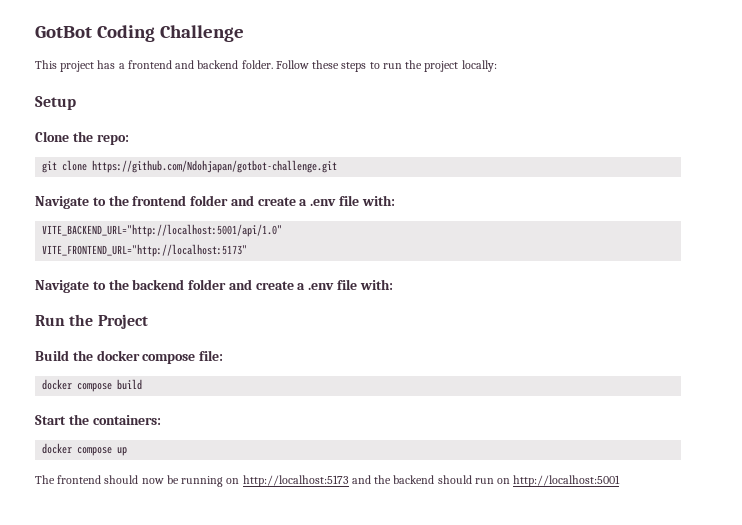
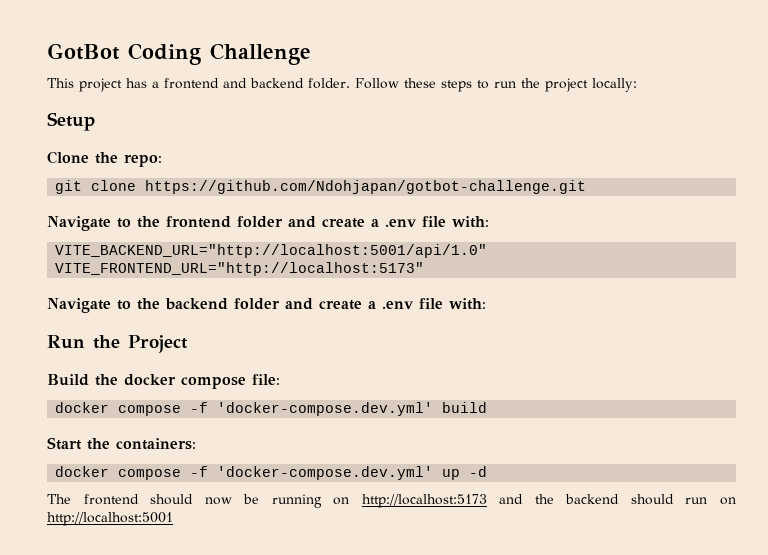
(113, 387) none -> [190,402,434,416] -f 'docker-compose.dev.yml'
(113, 451) none -> [190,466,434,480] -f 'docker-compose.dev.yml'
(128, 451) none -> [469,466,488,477] -d

